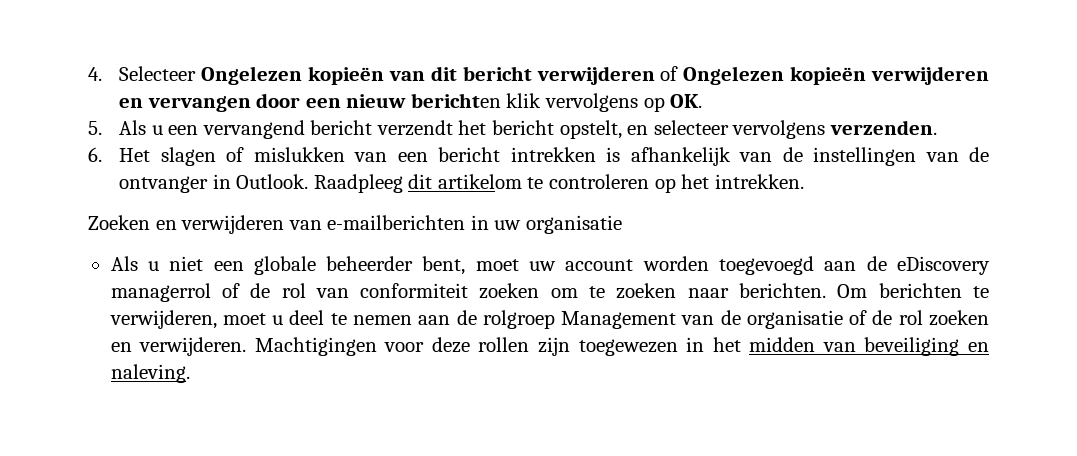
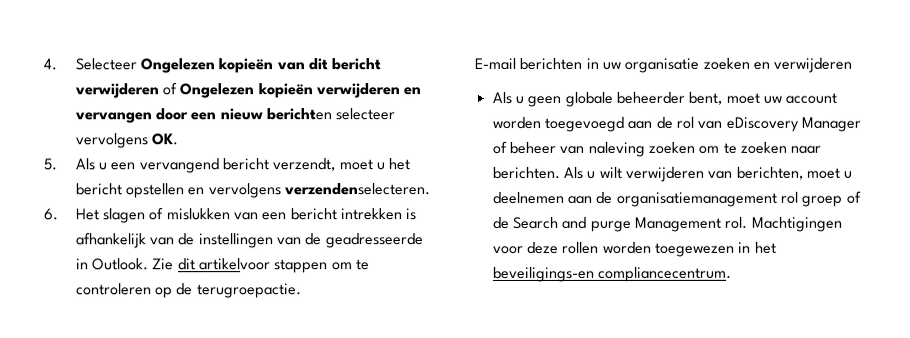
[506,93,665,112] klik vervolgens op -> [335,108,396,121] [74,133,148,149] selecteer vervolgens
[376,120,937,139] verzendt het bericht opstelt, en selecteer vervolgens verzenden. -> [272,158,412,172] [75,183,432,199] verzendt, moet u het bericht opstellen en vervolgens verzendenselecteren.
[119,176,209,193] ontvanger -> [325,233,424,249] geadresseerde
[313,174,804,193] [88,215,466,234] Raadpleeg dit artikelom te controleren op het intrekken. // Zoeken en verwijderen van e-mailberichten -> [152,258,370,274] [75,283,302,299] [474,57,583,70] Zie dit artikelvoor stappen om te controleren op de terugroepactie. // E-mail berichten
[110,256,244,271] // Als u niet een -> [702,57,853,73] [491,91,562,107] zoeken en verwijderen // Als u geen
[897,256,991,275] [110,283,469,302] eDiscovery managerrol of de rol van conformiteit -> [675,116,861,132] [491,140,645,157] rol van eDiscovery Manager of beheer van naleving
[837,283,990,298] [109,310,990,329] [110,337,247,356] Om berichten te verwijderen, moet u deel te nemen aan de rolgroep Management van de organisatie of de rol zoeken en verwijderen. -> [562,166,854,182] [492,190,862,207] [492,216,749,232] Als u wilt verwijderen van berichten, moet u deelnemen aan de organisatiemanagement rol groep of de Search and purge Management rol.
[537,337,570,356] zijn -> [602,241,652,254] worden
[749,337,989,356] [110,364,190,383] midden van beveiliging en naleving. -> [492,266,732,282] beveiligings-en compliancecentrum.

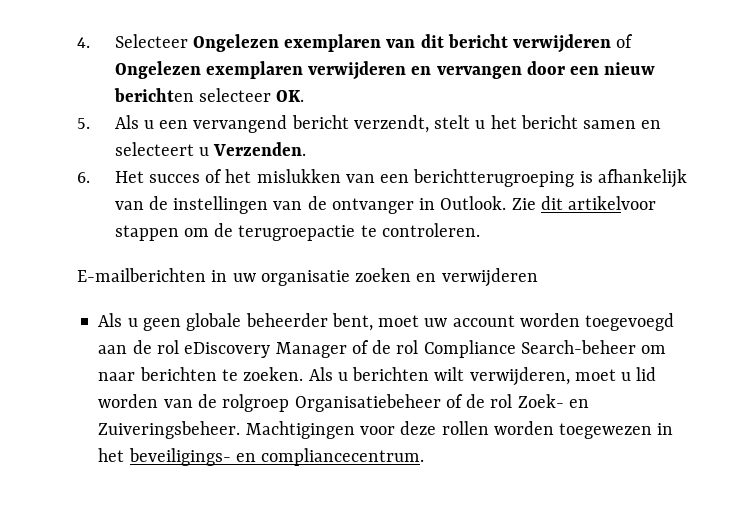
[218,58,274,74] kopieën -> [284,34,382,52] exemplaren
[257,83,313,99] kopieën -> [205,61,303,79] exemplaren
[74,133,148,149] vervolgens -> (271, 95) none
[338,159,374,171] moet -> [434,115,471,129] stelt
[126,183,432,199] opstellen en vervolgens verzendenselecteren. -> [583,120,662,129] [114,142,307,156] samen en selecteert u Verzenden.
[103,207,165,224] slagen of -> [148,169,252,183] succes of het
[290,208,403,221] bericht intrekken -> [413,169,575,187] berichtterugroeping
[325,233,424,249] geadresseerde -> [331,198,414,214] ontvanger
[355,259,370,271] [75,283,302,299] [474,57,583,70] te controleren op de terugroepactie. // E-mail berichten -> [214,223,480,241] [77,268,206,282] de terugroepactie te controleren. // E-mailberichten
[697,120,723,129] van -> (179, 347) none
[508,141,822,157] [491,166,854,182] [492,190,862,207] [492,216,749,232] beheer van naleving zoeken om te zoeken naar berichten. Als u wilt verwijderen van berichten, moet u deelnemen aan de organisatiemanagement rol groep of de Search and purge Management rol. -> [372,340,667,358] [98,367,657,386] [98,394,589,412] [98,421,241,439] de rol Compliance Search-beheer om naar berichten te zoeken. Als u berichten wilt verwijderen, moet u lid worden van de rolgroep Organisatiebeheer of de rol Zoek- en Zuiveringsbeheer.
[492,266,595,282] beveiligings-en -> [128,448,256,466] beveiligings- en

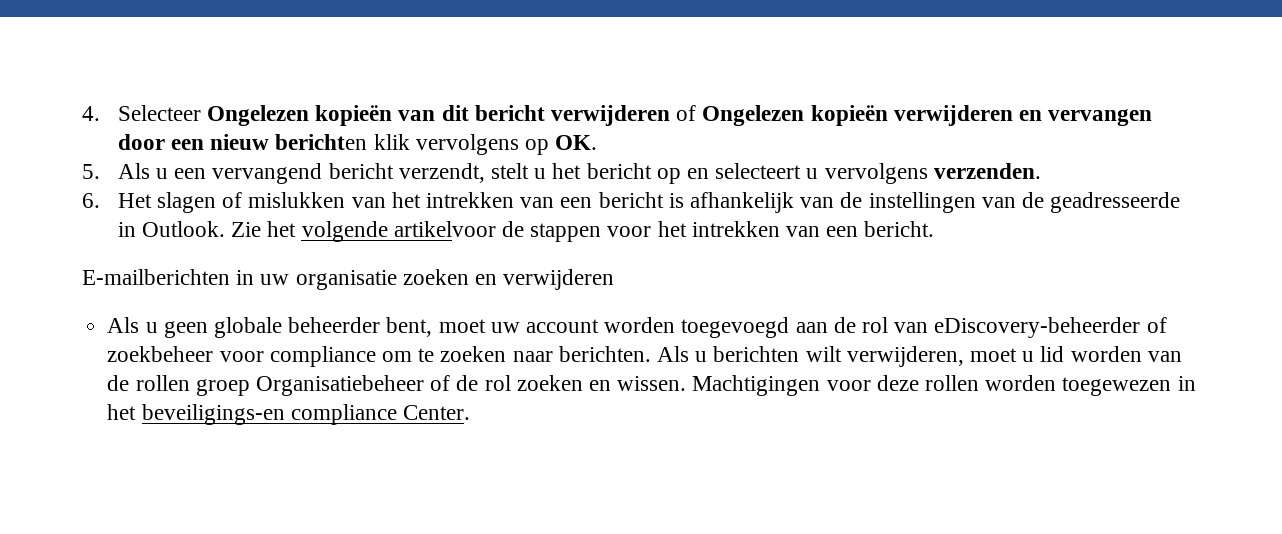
[284,34,382,52] exemplaren -> [315,105,393,126] kopieën
[205,61,303,79] exemplaren -> [810,105,888,126] kopieën
[198,88,271,102] selecteer -> [373,134,549,155] klik vervolgens op
[583,120,637,129] samen -> [656,168,681,184] op
[213,142,307,156] Verzenden. -> [824,163,1041,184] vervolgens verzenden.
[148,169,575,187] succes of het mislukken van een berichtterugroeping -> [156,192,664,213] slagen of mislukken van het intrekken van een bericht
[331,198,414,214] ontvanger -> [1050,192,1181,213] geadresseerde
[540,196,657,210] [114,223,480,241] dit artikelvoor stappen om de terugroepactie te controleren. -> [267,221,935,242] het volgende artikelvoor de stappen voor het intrekken van een bericht.
[184,340,667,358] [98,367,304,381] eDiscovery Manager of de rol Compliance Search-beheer om naar berichten te zoeken. -> [894,317,1167,338] [107,346,651,367] van eDiscovery-beheerder of zoekbeheer voor compliance om te zoeken naar berichten.
[222,394,290,412] rolgroep -> [135,375,250,396] rollen groep
[517,394,589,408] [98,421,241,439] Zoek- en Zuiveringsbeheer. -> [516,375,687,391] zoeken en wissen.
[128,448,425,466] beveiligings- en compliancecentrum. -> [141,404,470,425] beveiligings-en compliance Center.

